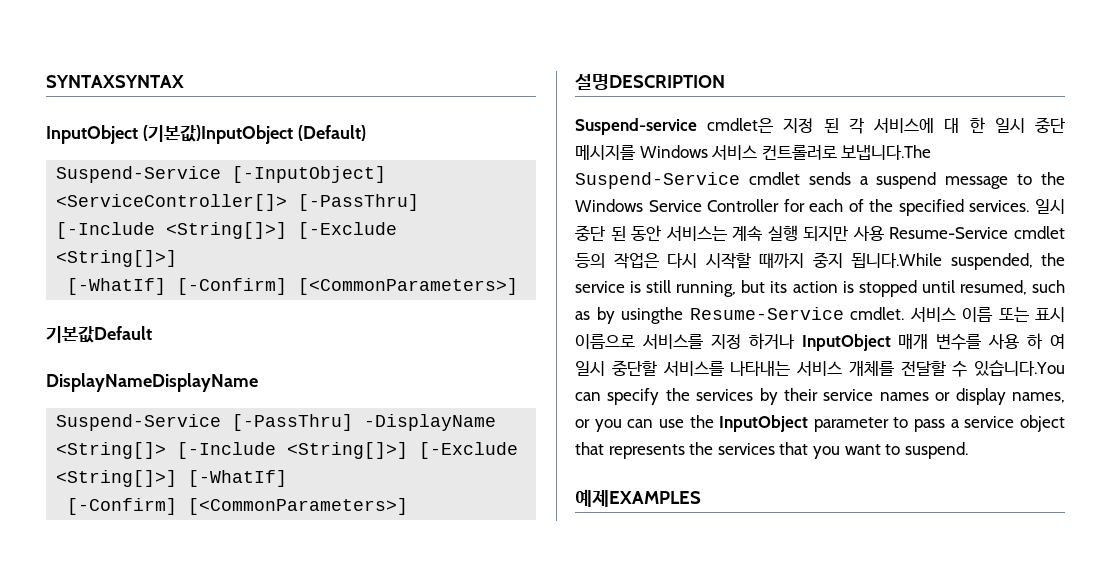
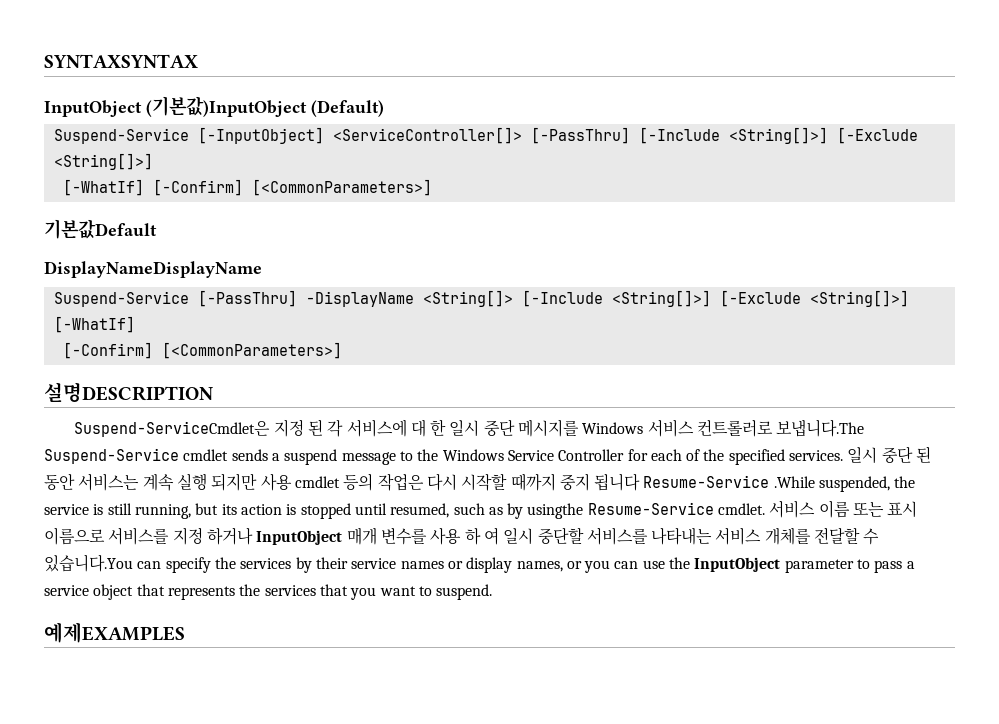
[575,118,774,135] Suspend-service cmdlet은 -> [74,421,271,437] Suspend-ServiceCmdlet은
[889,227,1009,239] Resume-Service -> (292, 482) none
[851,253,942,268] 됩니다.While -> [594,473,815,491] 됩니다 Resume-Service .While

